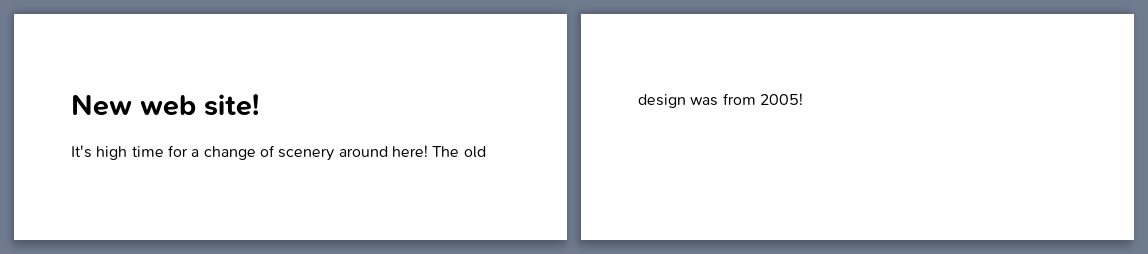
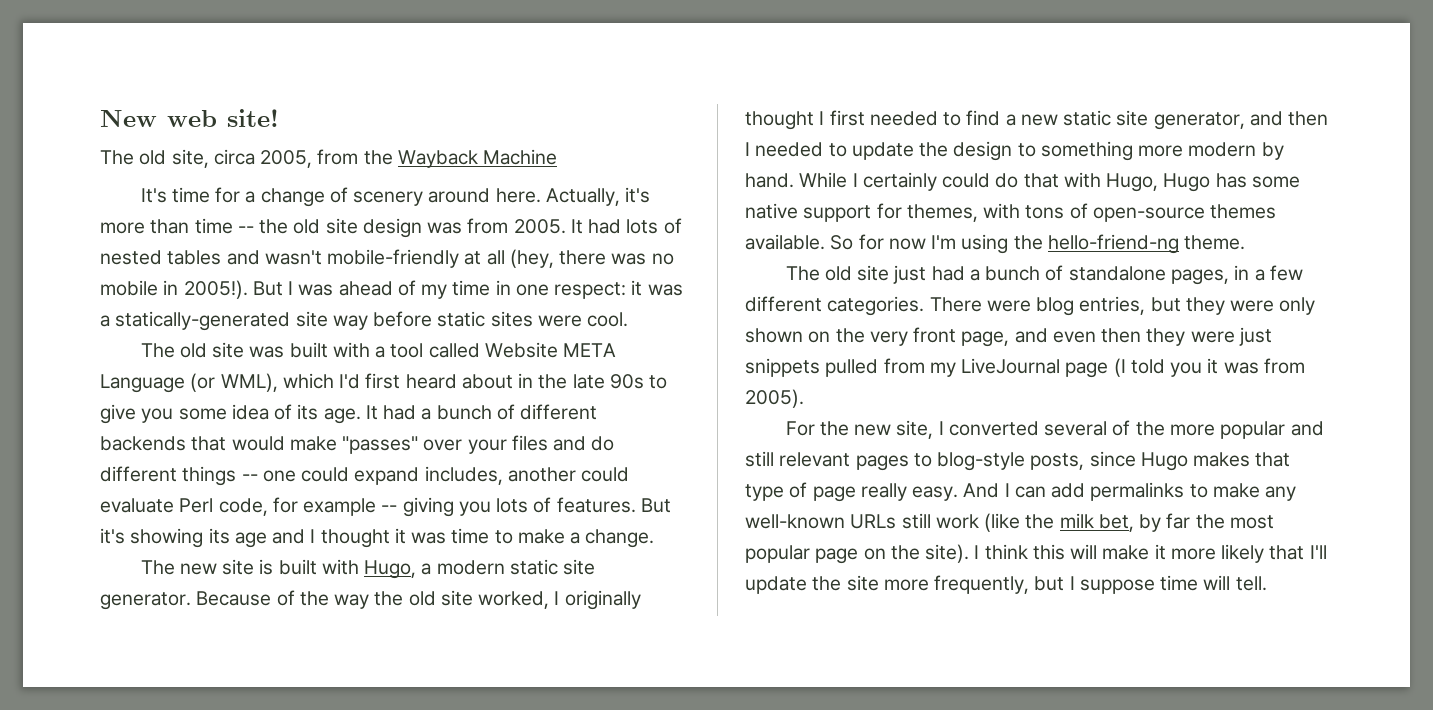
(259, 105) none -> [100,149,558,168] // The old site, circa 2005, from the Wayback Machine
[96,146,128,160] high -> (167, 195) none
[391,145,486,158] [638,93,803,108] here! The old design was from 2005! -> [495,187,651,206] [100,218,682,238] [100,249,674,268] [100,280,683,299] [100,311,629,331] [140,342,617,358] [100,373,668,393] [100,404,598,424] [100,435,615,454] [100,466,630,486] [100,497,671,517] [100,528,655,548] [140,559,596,579] [100,590,641,610] [745,110,1329,130] [745,141,1284,161] [745,172,1300,192] [745,203,1277,222] [745,234,1246,254] [785,265,1303,285] [745,296,1316,316] [745,327,1272,347] [745,358,1305,378] [745,389,804,408] [785,420,1324,439] [745,451,1291,471] [745,482,1297,502] [745,513,1274,532] [745,544,1327,564] [745,575,1267,594] here. Actually, it's more than time -- the old site design was from 2005. It had lots of nested tables and wasn't mobile-friendly at all (hey, there was no mobile in 2005!). But I was ahead of my time in one respect: it was a statically-generated site way before static sites were cool. // The old site was built with a tool called Website META Language (or WML), which I'd first heard about in the late 90s to give you some idea of its age. It had a bunch of different backends that would make "passes" over your files and do different things -- one could expand includes, another could evaluate Perl code, for example -- giving you lots of features. But it's showing its age and I thought it was time to make a change. // The new site is built with Hugo, a modern static site generator. Because of the way the old site worked, I originally thought I first needed to find a new static site generator, and then I needed to update the design to something more modern by hand. While I certainly could do that with Hugo, Hugo has some native support for themes, with tons of open-source themes available. So for now I'm using the hello-friend-ng theme. // The old site just had a bunch of standalone pages, in a few different categories. There were blog entries, but they were only shown on the very front page, and even then they were just snippets pulled from my LiveJournal page (I told you it was from 2005). // For the new site, I converted several of the more popular and still relevant pages to blog-style posts, since Hugo makes that type of page really easy. And I can add permalinks to make any well-known URLs still work (like the milk bet, by far the most popular page on the site). I think this will make it more likely that I'll update the site more frequently, but I suppose time will tell.

